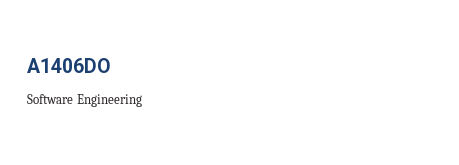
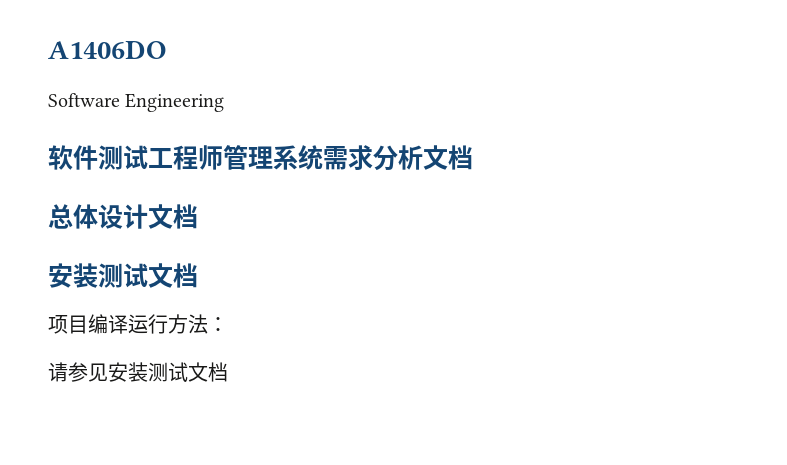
(142, 100) none -> [48,145,473,171] [48,204,198,229] [48,263,198,288] [48,314,228,334] [48,362,228,382] // 软件测试工程师管理系统需求分析文档 // 总体设计文档 // 安装测试文档 // 项目编译运行方法： // 请参见安装测试文档

